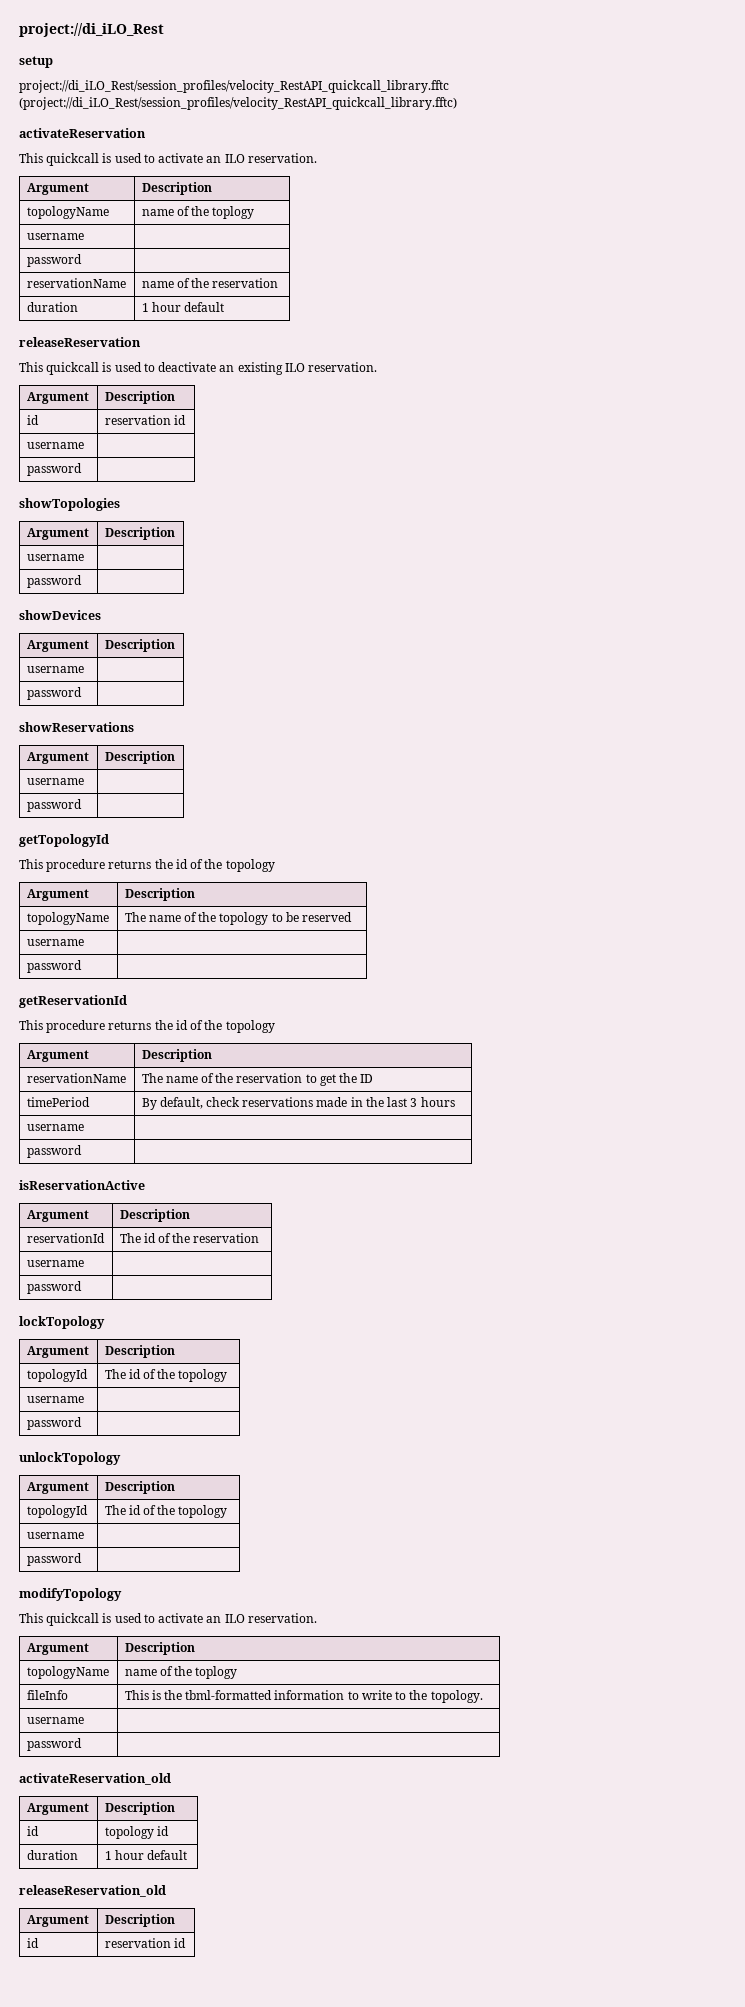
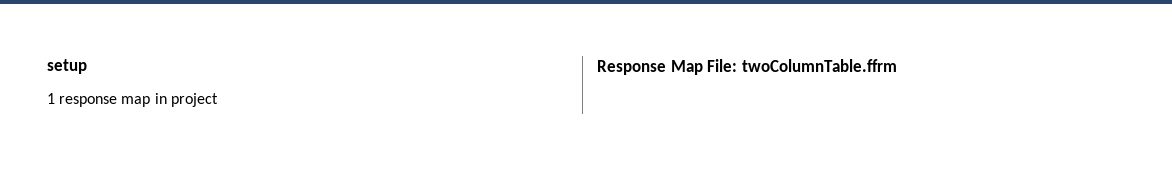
[19,23,164,37] project://di_iLO_Rest // -> (47, 66) none
[19,80,449,93] [19,97,457,110] [19,128,146,138] [19,153,317,166] [26,183,89,195] [141,182,212,195] [26,206,109,219] [141,206,255,219] [26,233,84,240] [26,254,82,267] [26,278,126,288] [141,278,279,288] [26,302,78,312] [141,302,224,312] [19,337,141,347] [19,362,378,375] [26,392,89,404] [104,391,175,404] [26,415,39,425] [104,415,186,425] [26,442,84,449] [26,463,82,476] [19,498,120,511] [26,528,89,540] [104,527,175,540] [26,554,84,561] [26,575,82,588] [19,610,101,620] [26,640,89,652] [104,639,175,652] [26,666,84,673] [26,687,82,700] [19,722,134,732] [26,752,89,764] [104,751,175,764] [26,778,84,785] [26,799,82,812] [19,834,109,847] [19,859,275,872] [26,889,89,901] [124,888,195,901] [26,912,109,925] [124,912,353,925] [26,939,84,946] [26,960,82,973] [19,995,127,1008] [19,1020,275,1033] [26,1050,89,1062] [141,1049,212,1062] [26,1073,126,1083] [141,1073,374,1086] [26,1097,90,1107] [141,1097,455,1110] [26,1124,84,1131] [26,1145,82,1158] [19,1180,145,1190] [26,1210,89,1222] [119,1209,190,1222] [26,1233,105,1243] [119,1233,260,1243] [26,1260,84,1267] [26,1281,82,1294] [19,1316,105,1329] [26,1346,89,1358] [104,1345,175,1358] [26,1369,88,1382] [104,1369,228,1382] [26,1396,84,1403] [26,1417,82,1430] [19,1452,121,1465] [26,1482,89,1494] [104,1481,175,1494] [26,1505,88,1518] [104,1505,228,1518] [26,1532,84,1539] [26,1553,82,1566] [19,1588,122,1601] [19,1613,317,1626] [26,1643,89,1655] [124,1642,195,1655] [26,1666,109,1679] [124,1666,238,1679] [26,1690,68,1700] [124,1690,483,1703] [26,1717,84,1724] [26,1738,82,1751] [19,1773,171,1785] [26,1803,89,1815] [104,1802,175,1815] [26,1826,39,1836] [104,1826,169,1839] [26,1850,78,1860] [104,1850,187,1860] [19,1885,166,1897] [26,1915,89,1927] [104,1914,175,1927] [26,1938,39,1948] [104,1938,186,1948] project://di_iLO_Rest/session_profiles/velocity_RestAPI_quickcall_library.fftc (project://di_iLO_Rest/session_profiles/velocity_RestAPI_quickcall_library.fftc) // activateReservation // This quickcall is used to activate an ILO reservation. // Argument | Description // topologyName | name of the toplogy // username | // password | // reservationName | name of the reservation // duration | 1 hour default // releaseReservation // This quickcall is used to deactivate an existing ILO reservation. // Argument | Description // id | reservation id // username | // password | // showTopologies // Argument | Description // username | // password | // showDevices // Argument | Description // username | // password | // showReservations // Argument | Description // username | // password | // getTopologyId // This procedure returns the id of the topology // Argument | Description // topologyName | The name of the topology to be reserved // username | // password | // getReservationId // This procedure returns the id of the topology // Argument | Description // reservationName | The name of the reservation to get the ID // timePeriod | By default, check reservations made in the last 3 hours // username | // password | // isReservationActive // Argument | Description // reservationId | The id of the reservation // username | // password | // lockTopology // Argument | Description // topologyId | The id of the topology // username | // password | // unlockTopology // Argument | Description // topologyId | The id of the topology // username | // password | // modifyTopology // This quickcall is used to activate an ILO reservation. // Argument | Description // topologyName | name of the toplogy // fileInfo | This is the tbml-formatted information to write to the topology. // username | // password | // activateReservation_old // Argument | Description // id | topology id // duration | 1 hour default // releaseReservation_old // Argument | Description // id | reservation id -> [47,93,218,107] [597,59,897,75] 1 response map in project // Response Map File: twoColumnTable.ffrm

